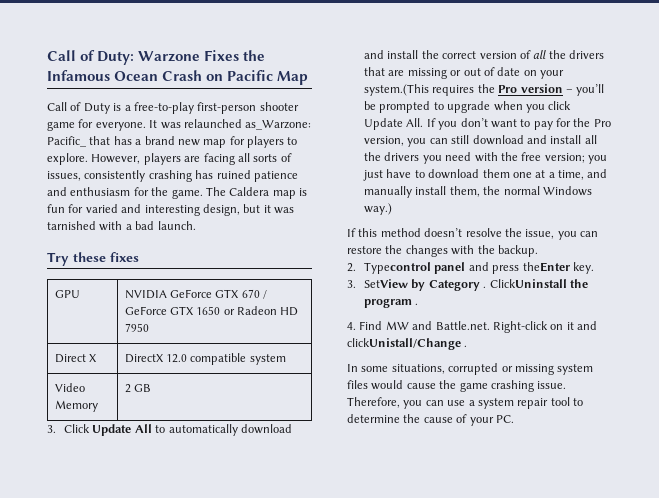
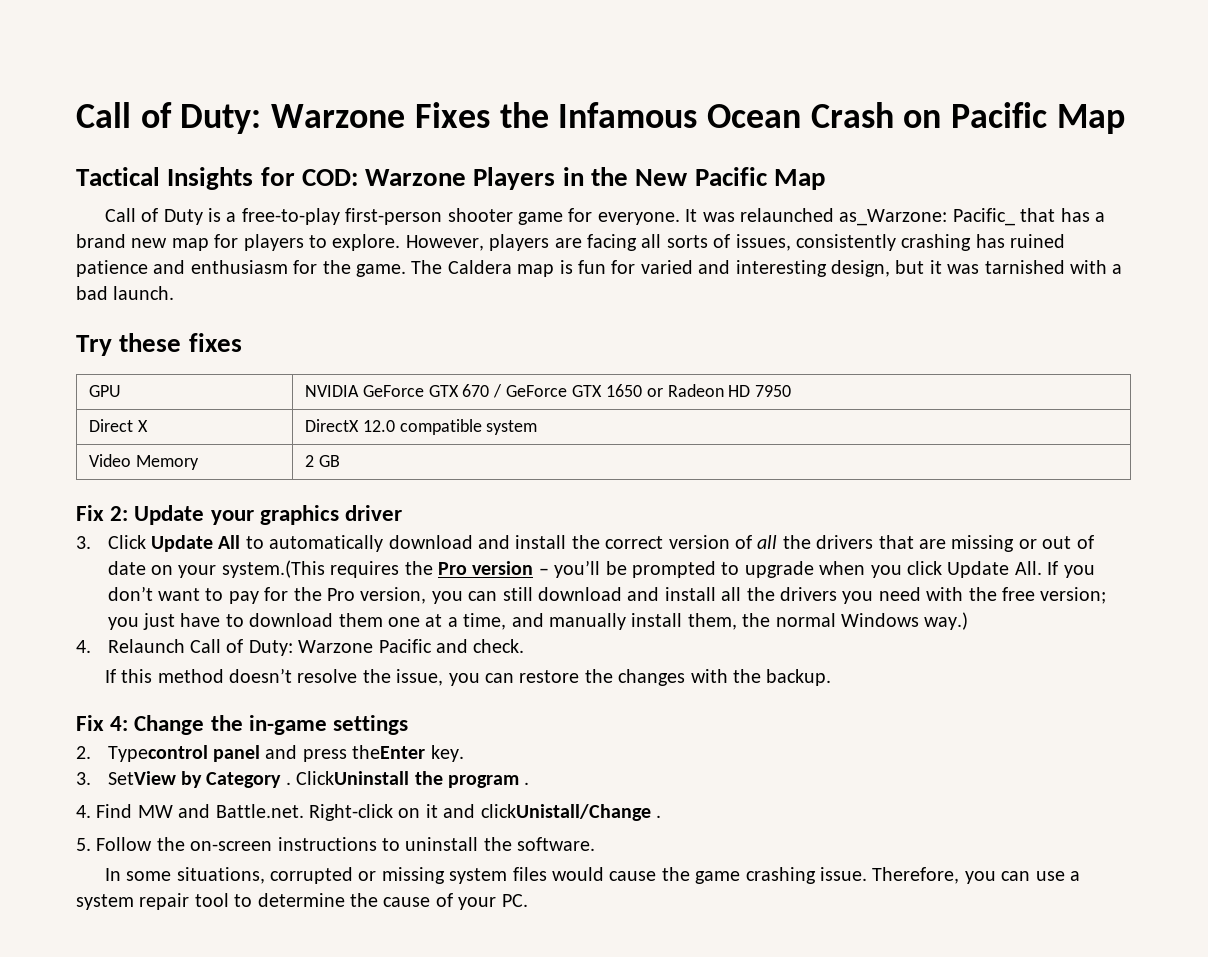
(309, 78) none -> [76,167,825,190] // Tactical Insights for COD: Warzone Players in the New Pacific Map
(151, 388) none -> [76,505,403,525] // Fix 2: Update your graphics driver
(393, 209) none -> [76,639,525,656] // 4. Relaunch Call of Duty: Warzone Pacific and check.
(538, 251) none -> [76,715,409,735] // Fix 4: Change the in-game settings
(468, 346) none -> [76,837,596,851] // 5. Follow the on-screen instructions to uninstall the software.

